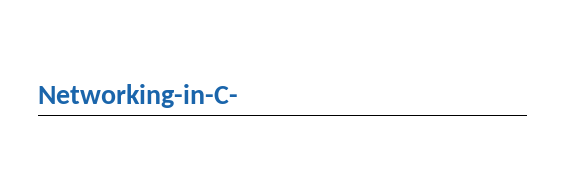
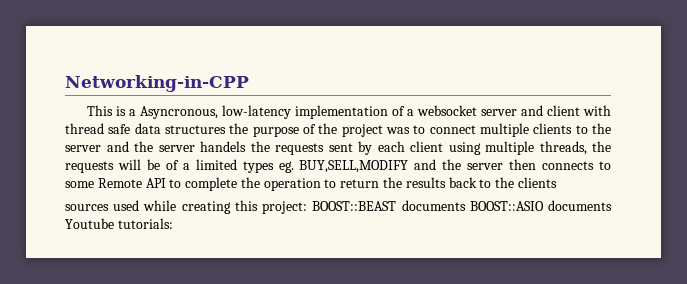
[38,84,238,108] Networking-in-C- -> [65,75,249,92] [86,105,611,119] [65,123,611,137] [65,141,611,155] [65,159,611,173] [65,177,557,191] [65,200,612,214] [65,218,173,229] Networking-in-CPP // This is a Asyncronous, low-latency implementation of a websocket server and client with thread safe data structures the purpose of the project was to connect multiple clients to the server and the server handels the requests sent by each client using multiple threads, the requests will be of a limited types eg. BUY,SELL,MODIFY and the server then connects to some Remote API to complete the operation to return the results back to the clients // sources used while creating this project: BOOST::BEAST documents BOOST::ASIO documents Youtube tutorials:

